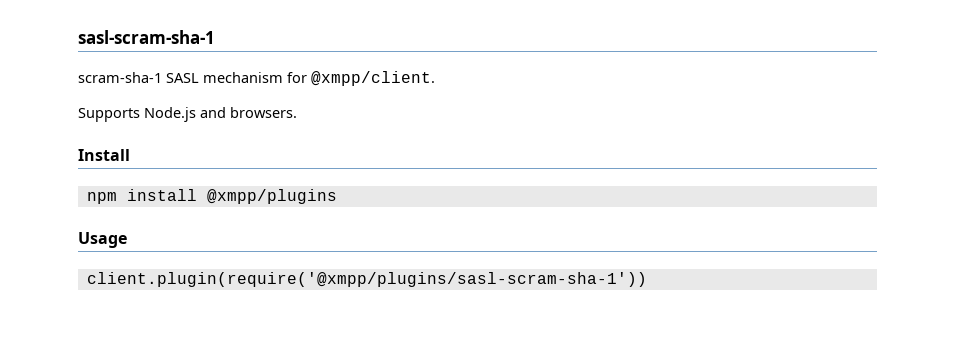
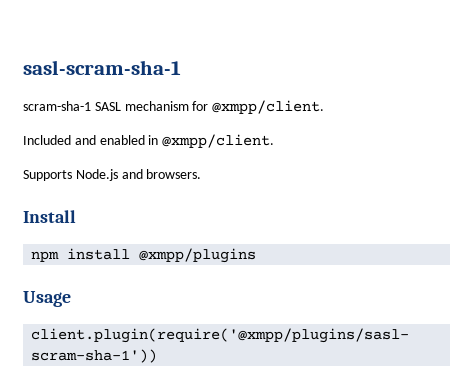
(435, 78) none -> [23,134,275,148] // Included and enabled in @xmpp/client.

